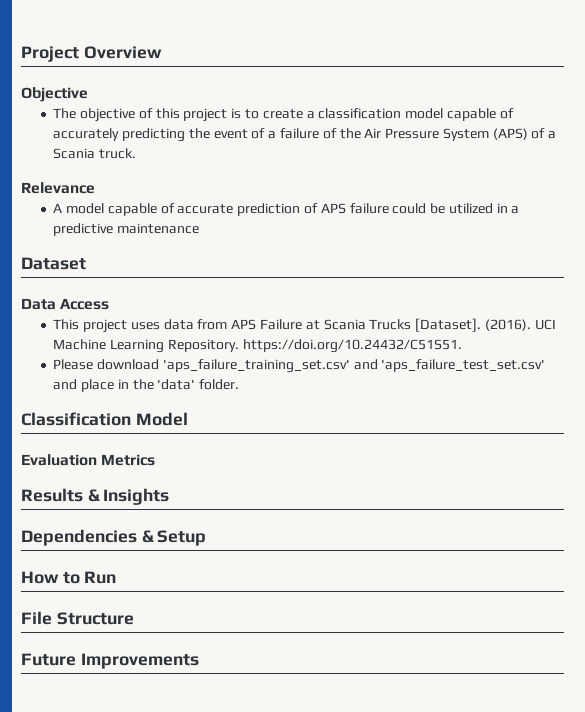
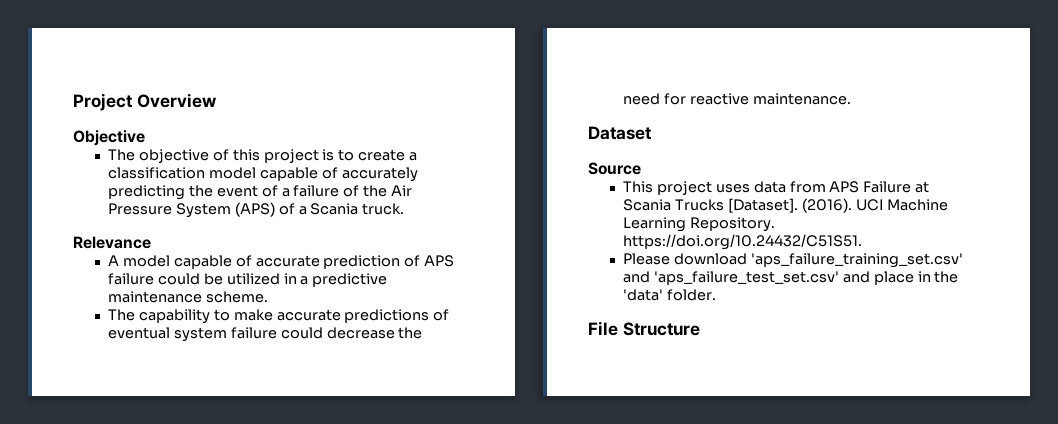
(200, 228) none -> [205,291,268,303] [107,309,450,324] [107,327,423,342] [622,93,851,105] scheme. // The capability to make accurate predictions of eventual system failure could decrease the need for reactive maintenance.
[21,298,110,310] Data Access -> [588,162,641,175] Source
[21,412,188,426] [21,454,156,466] [21,488,170,505] [21,529,207,546] [21,571,117,584] // Classification Model // Evaluation Metrics // Results & Insights // Dependencies & Setup // How to Run -> (716, 295) none
[21,653,199,669] // Future Improvements -> (700, 329) none

